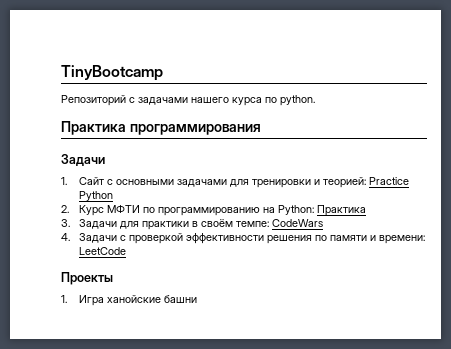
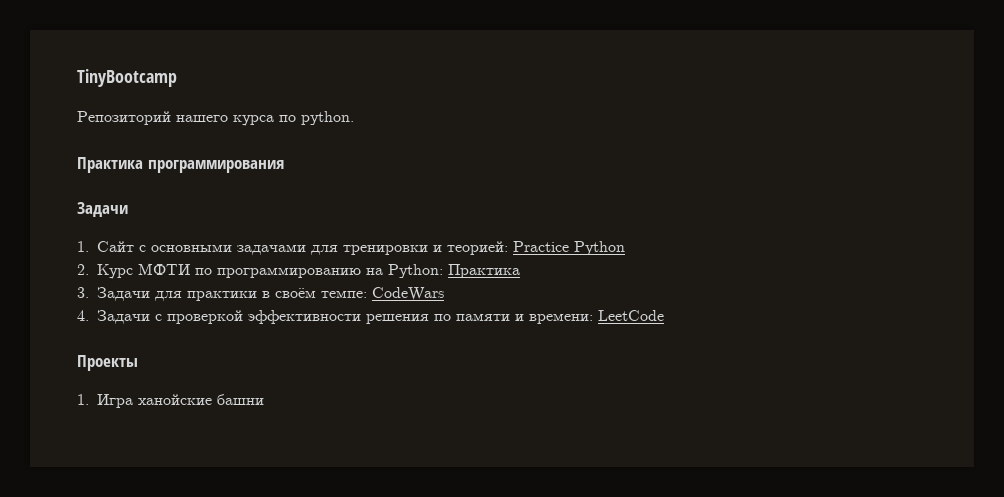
[129,97,188,105] с задачами -> (171, 118) none

